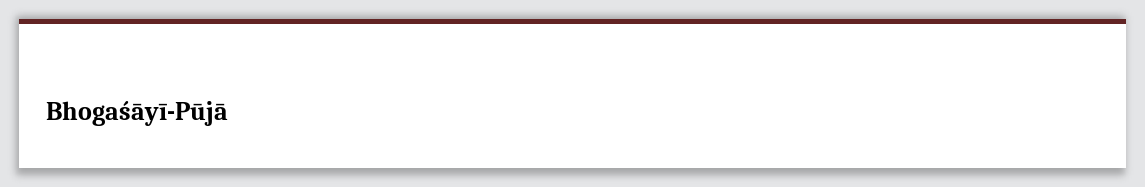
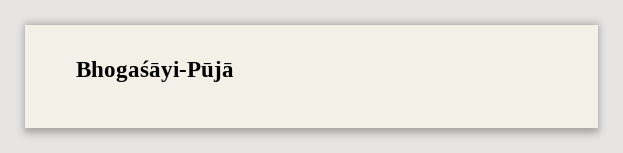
[46,101,228,126] Bhogaśāyī-Pūjā -> [76,60,234,82] Bhogaśāyi-Pūjā

